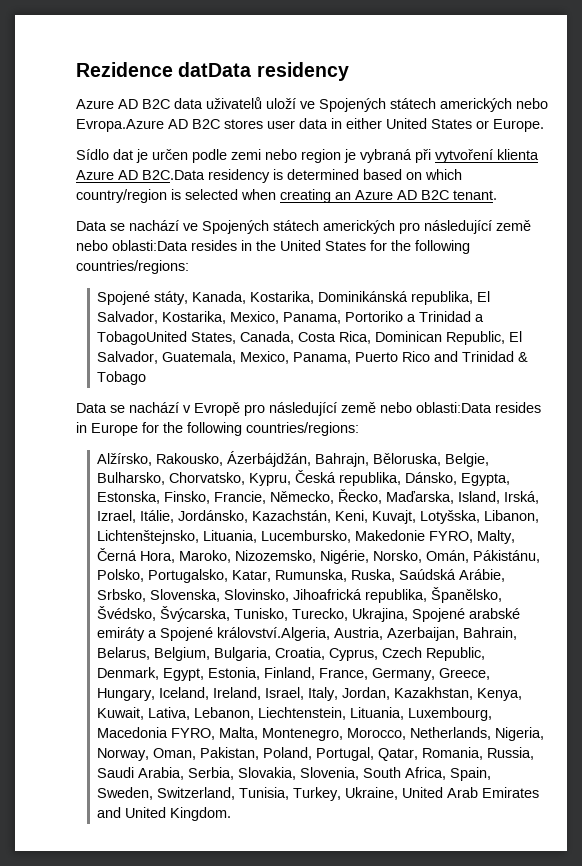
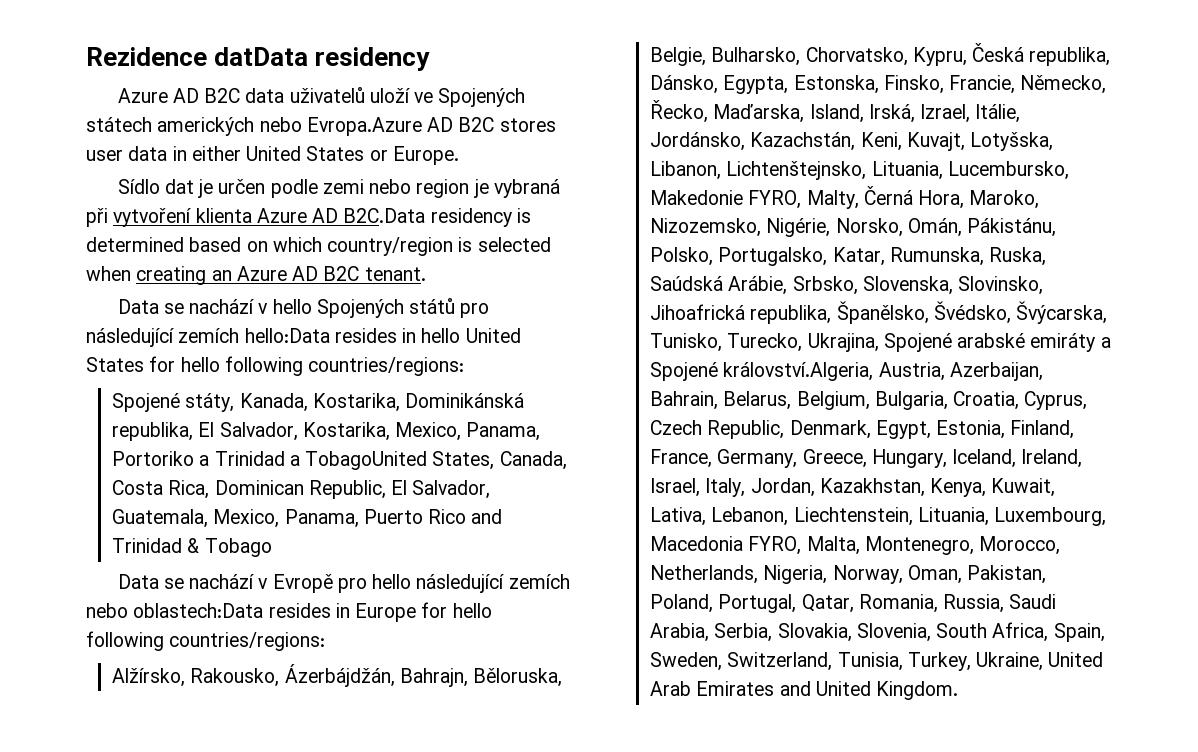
[183,220,531,234] [76,240,276,251] ve Spojených státech amerických pro následující země nebo oblasti:Data resides in the -> [258,298,490,318] [86,328,461,347] v hello Spojených států pro následující zemích hello:Data resides in hello
[391,240,411,251] the -> [180,357,220,372] hello
[269,402,492,416] následující země nebo oblasti:Data -> [372,574,570,593] [86,603,264,618] hello následující zemích nebo oblastech:Data
[163,422,183,433] the -> [452,603,492,618] hello

